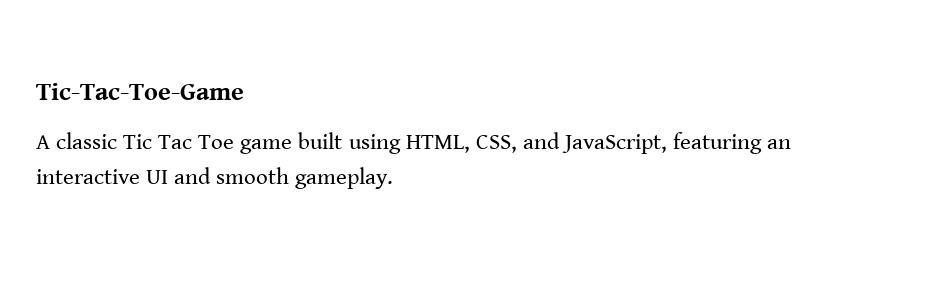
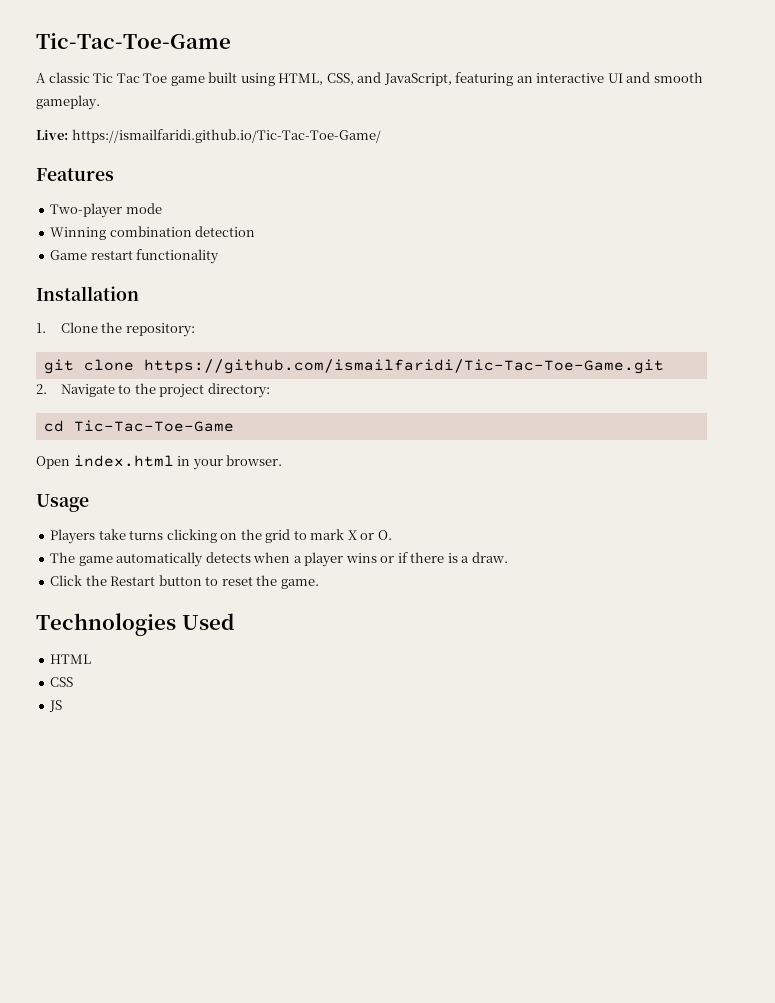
(394, 178) none -> [36,129,381,143] [36,168,114,181] [50,203,162,218] [50,226,256,240] [50,249,220,264] [36,286,139,301] [36,322,195,337] [43,359,664,374] [36,383,270,398] [43,420,234,432] [36,455,283,470] [36,494,89,512] [50,529,392,544] [50,552,508,567] [50,575,319,589] [36,613,234,636] [50,654,92,664] [50,677,74,687] [49,700,63,712] // Live: https://ismailfaridi.github.io/Tic-Tac-Toe-Game/ // Features // Two-player mode // Winning combination detection // Game restart functionality // Installation // 1. Clone the repository: // git clone https://github.com/ismailfaridi/Tic-Tac-Toe-Game.git // 2. Navigate to the project directory: // cd Tic-Tac-Toe-Game // Open index.html in your browser. // Usage // Players take turns clicking on the grid to mark X or O. // The game automatically detects when a player wins or if there is a draw. // Click the Restart button to reset the game. // Technologies Used // HTML // CSS // JS

